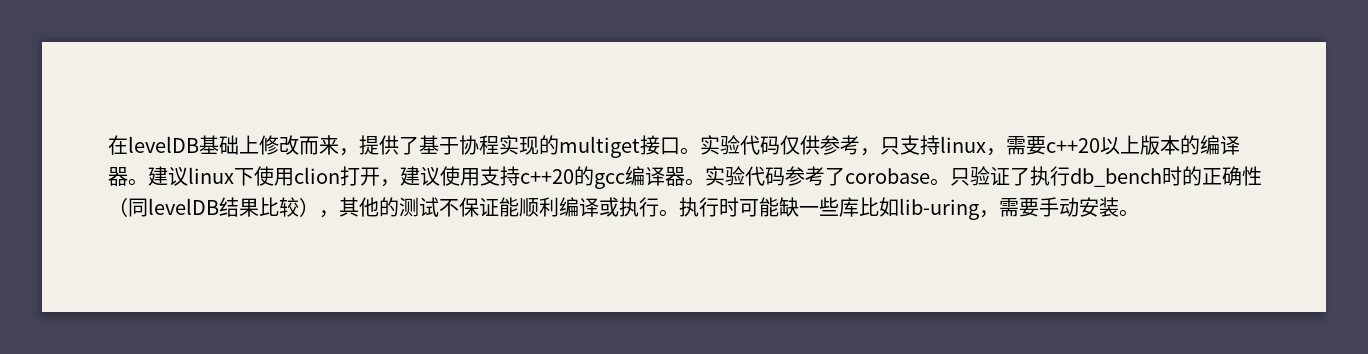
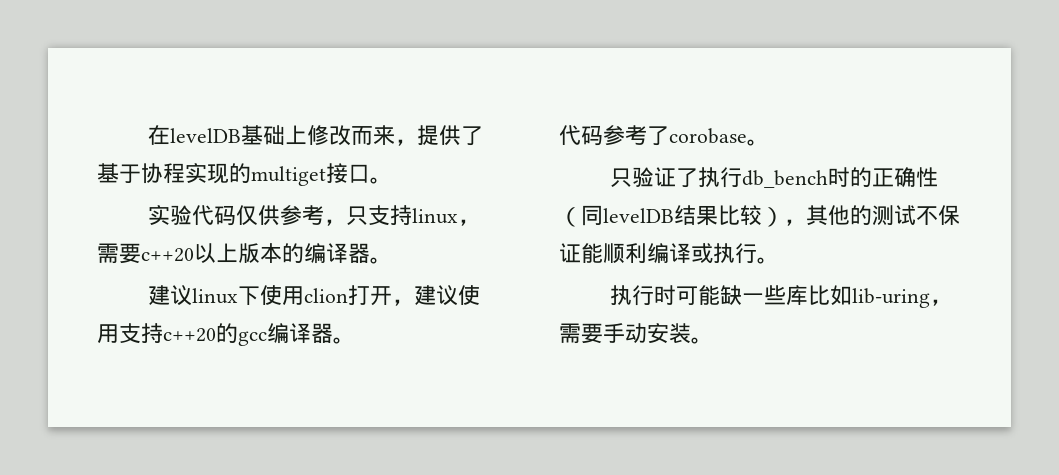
(700, 151) none -> (392, 180) //
(148, 182) none -> (392, 260) //
[705,166,745,186] 实验 -> (355, 340) //
(950, 182) none -> (769, 142) //
(679, 213) none -> (779, 260) //

